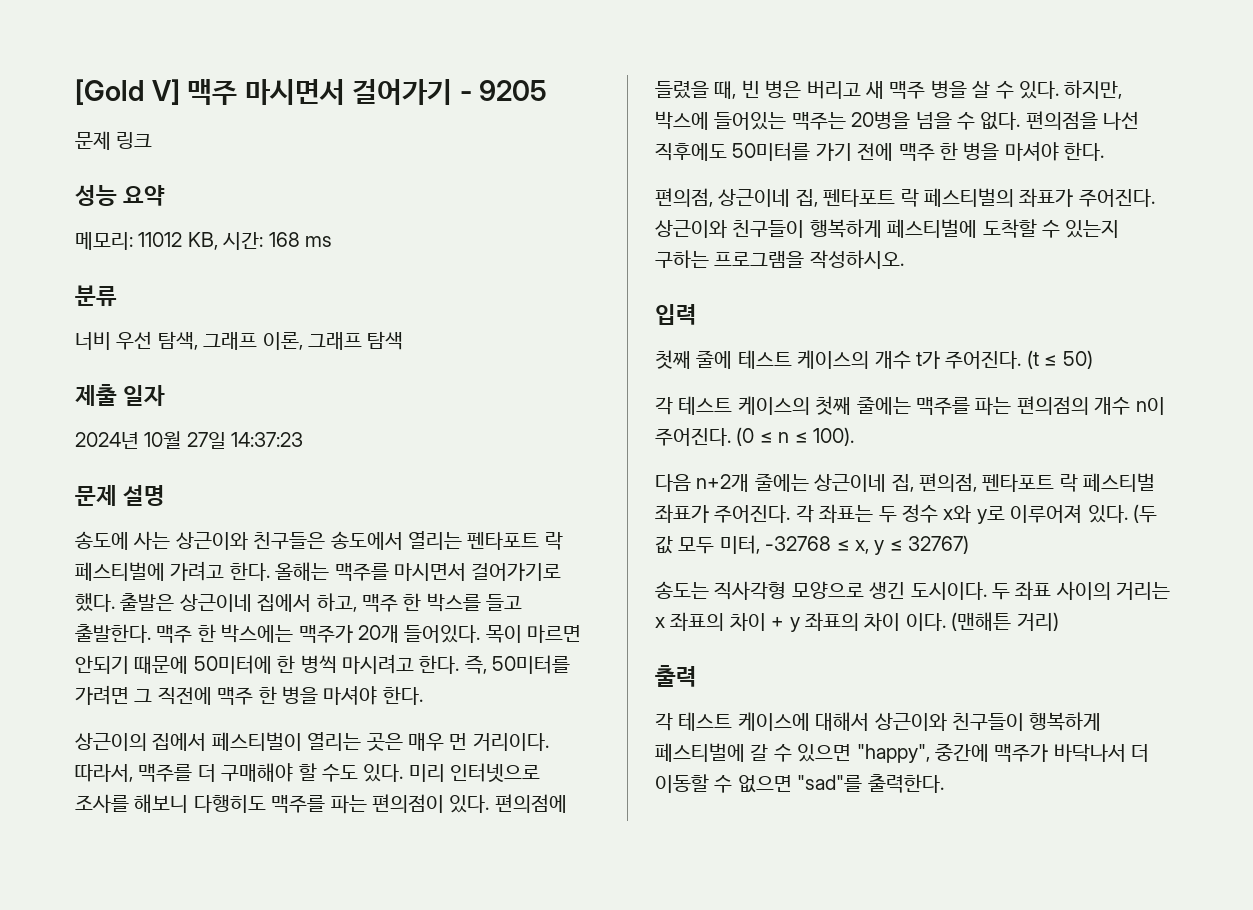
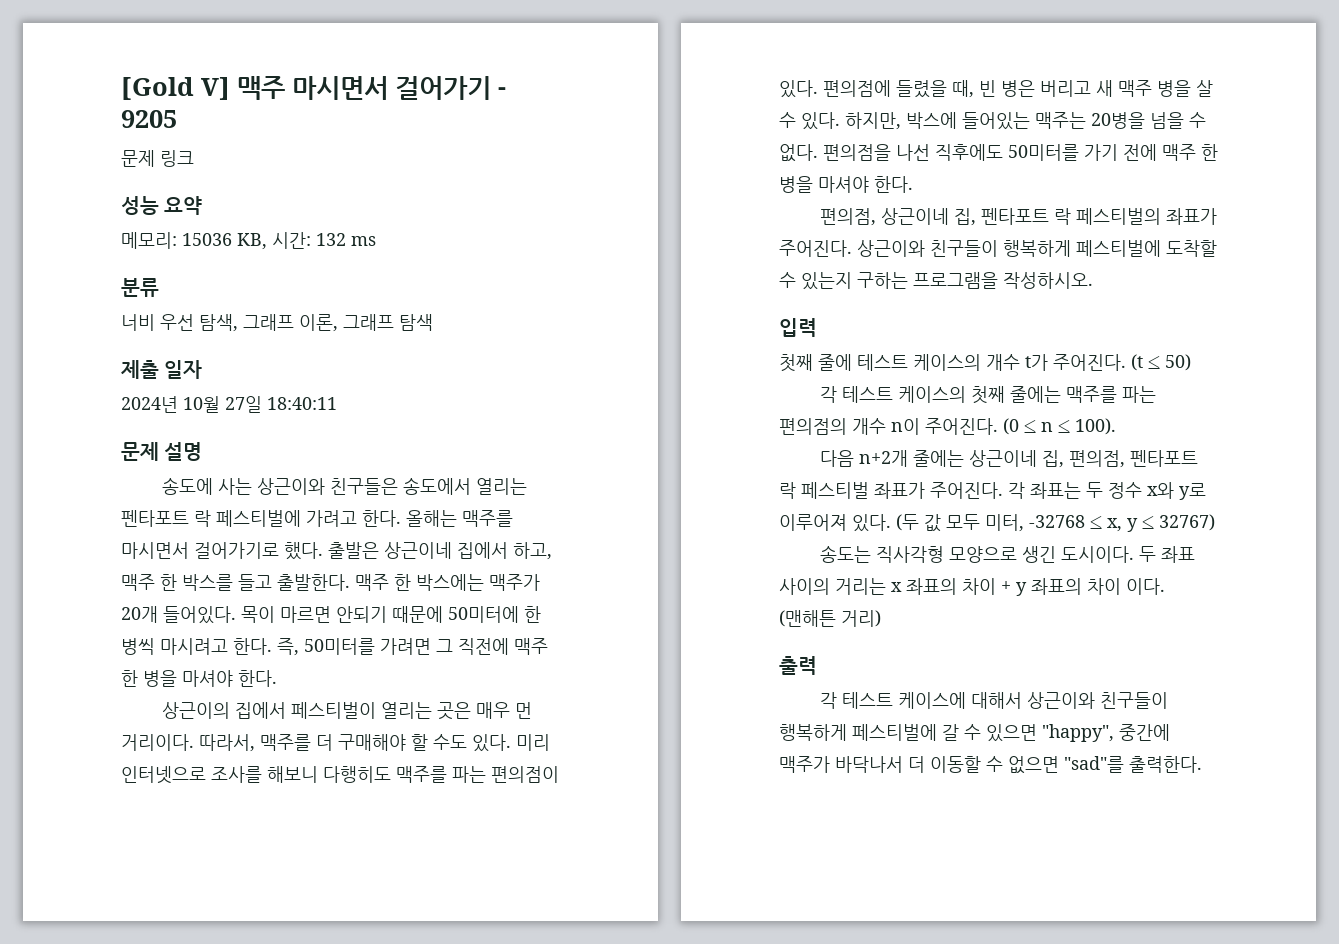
[138,232,183,247] 11012 -> [182,233,232,246] 15036
[268,232,300,247] 168 -> [316,233,346,246] 132
[231,432,304,447] 14:37:23 -> [267,397,337,410] 18:40:11

